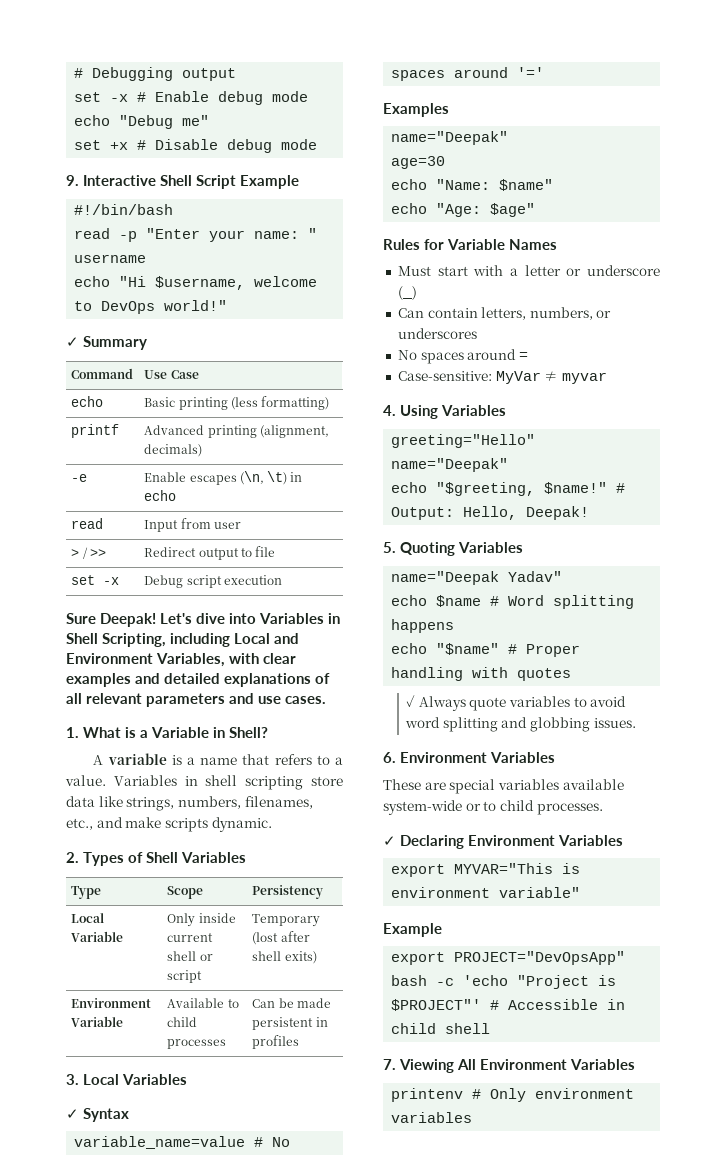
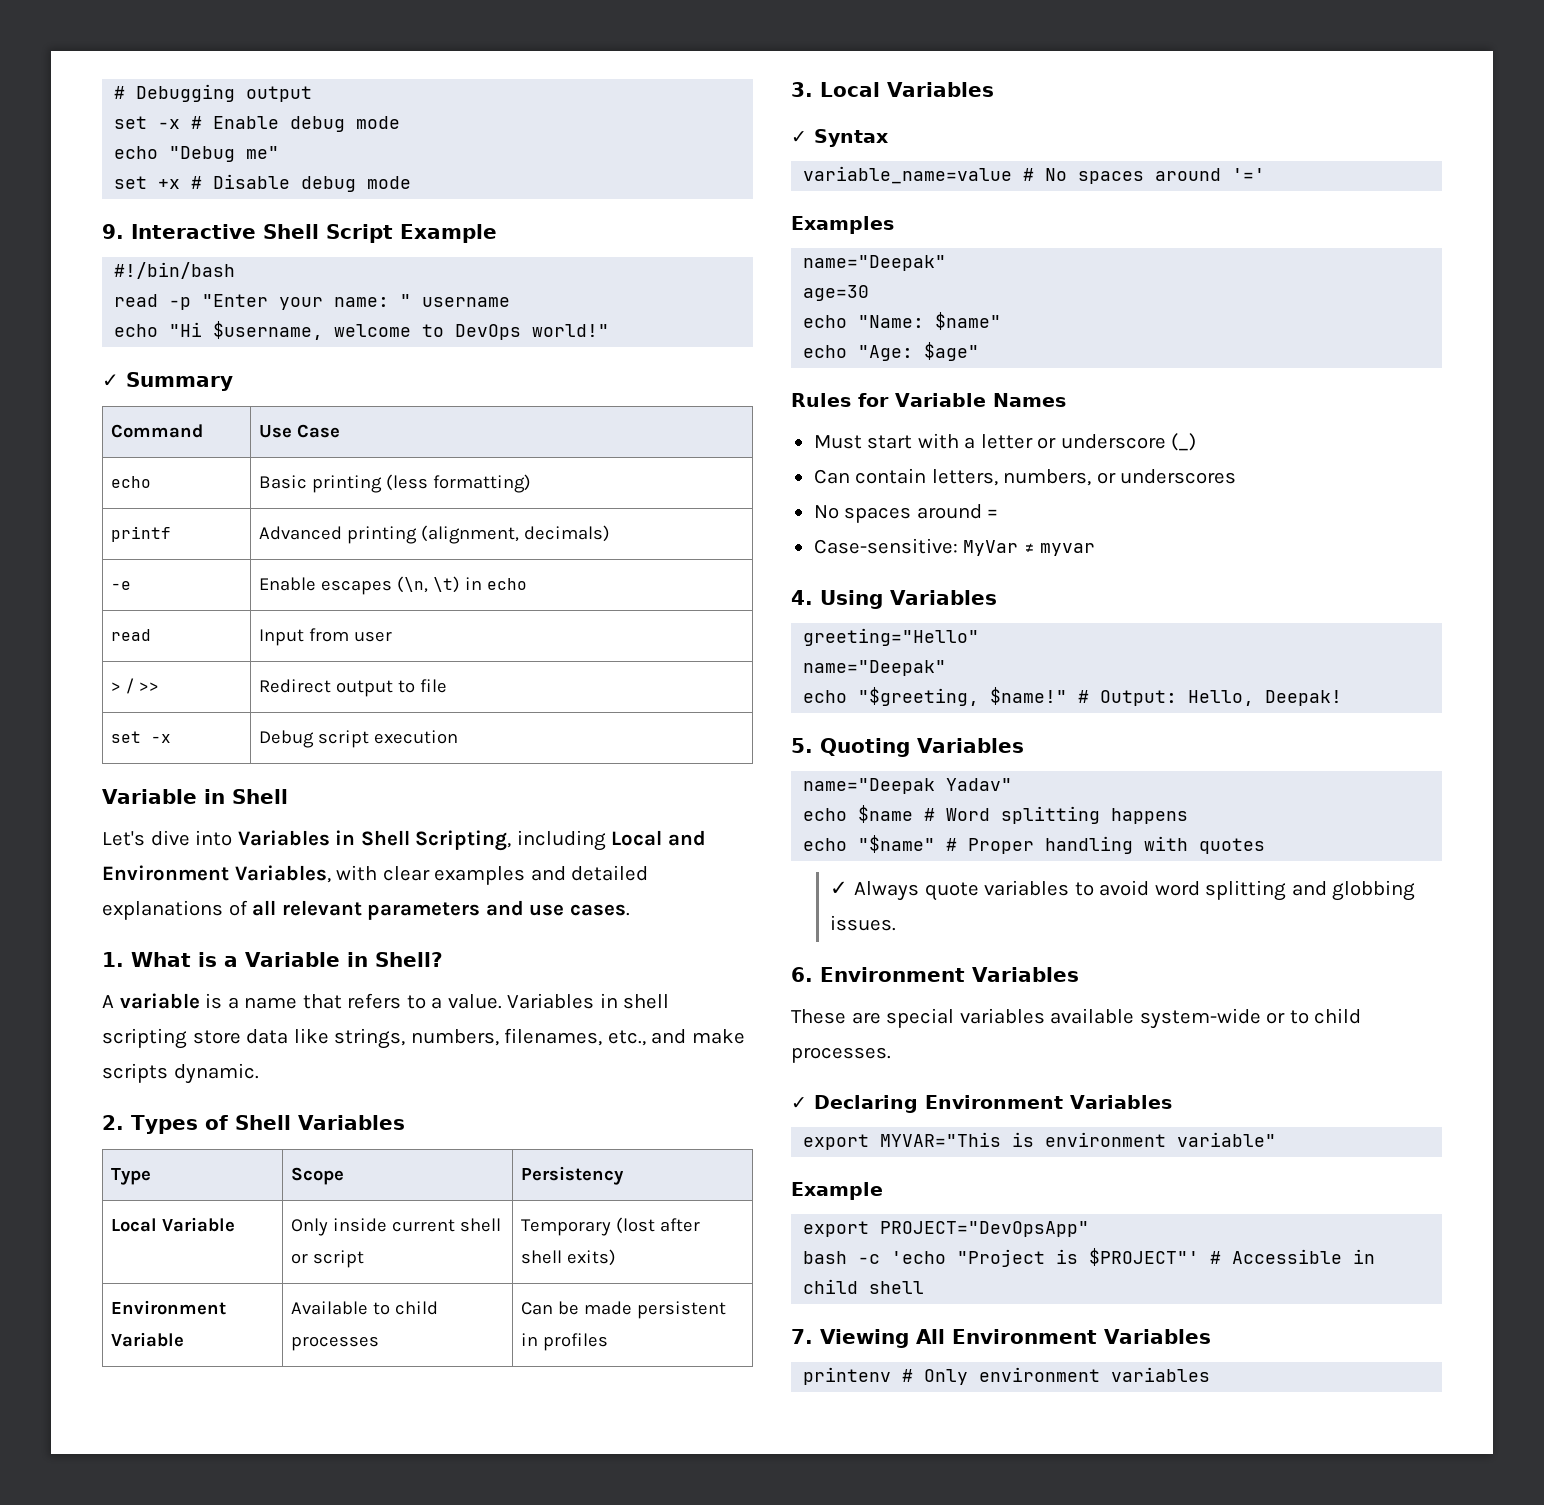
[66,613,157,627] Sure Deepak! -> [102,789,288,804] Variable in Shell //

